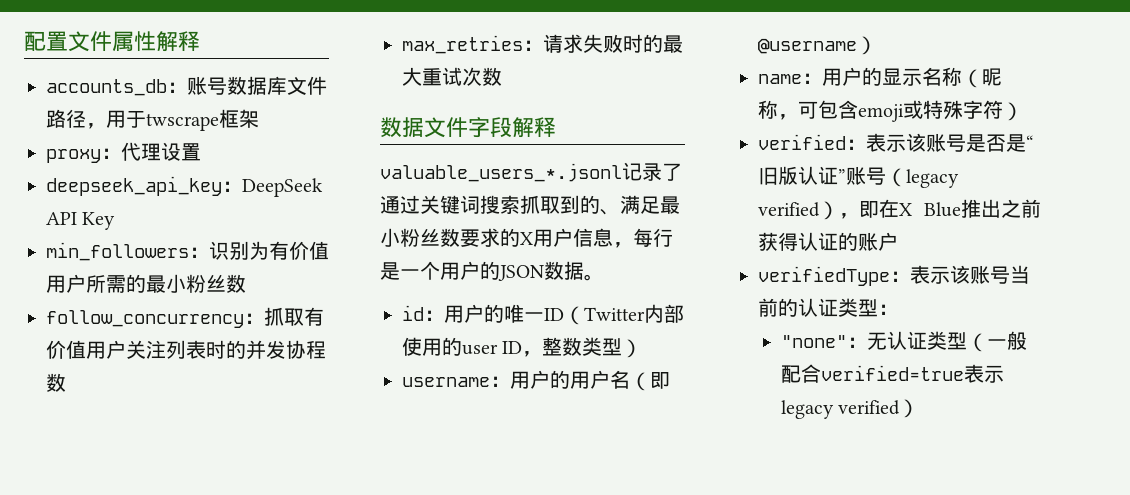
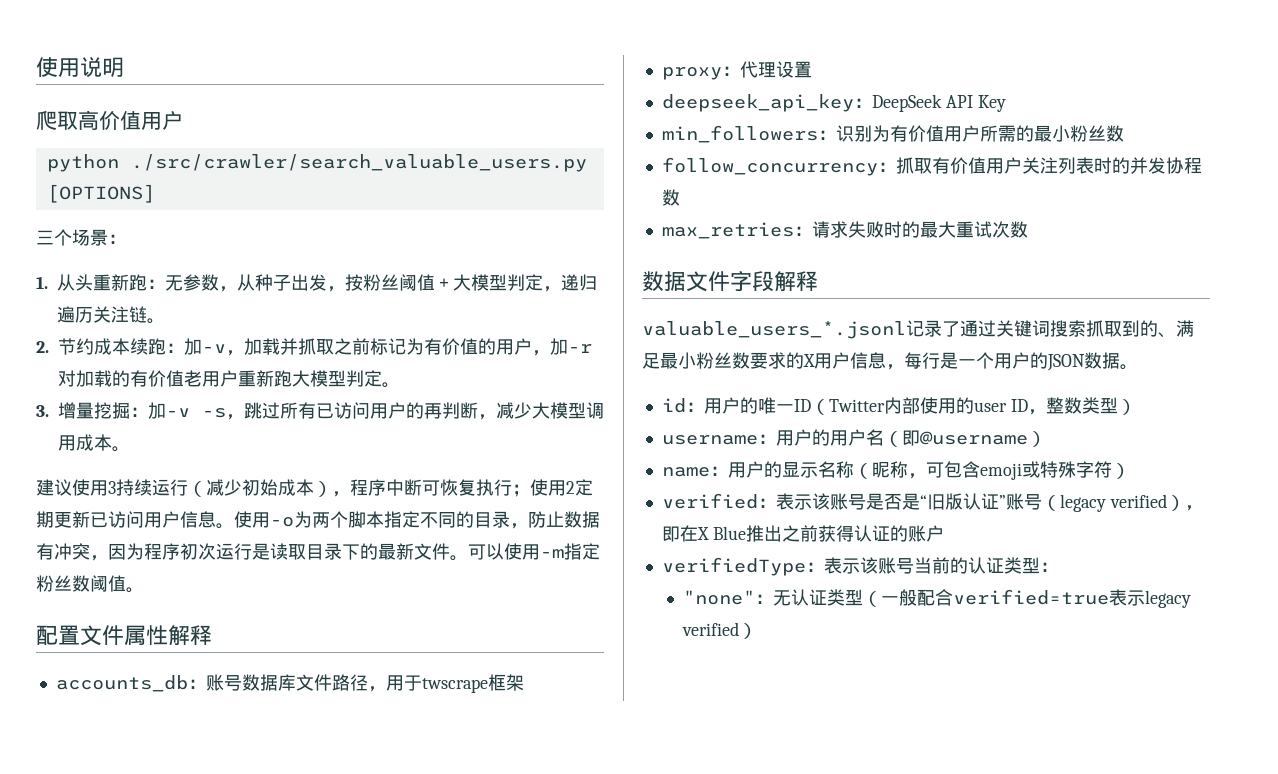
(24, 41) none -> [36,57,124,78] [36,110,183,130] [46,154,587,172] [46,184,155,203] [36,229,126,246] [36,274,598,292] [57,306,166,324] [36,338,592,356] [58,370,400,388] [36,402,604,420] [58,434,130,452] [36,479,593,497] [36,511,600,529] [36,543,600,561] [36,575,144,593] 使用说明 // 爬取高价值用户 // python ./src/crawler/search_valuable_users.py [OPTIONS] // 三个场景： // 1.从头重新跑：无参数，从种子出发，按粉丝阈值＋大模型判定，递归遍历关注链。 // 2.节约成本续跑：加-v，加载并抓取之前标记为有价值的用户，加-r对加载的有价值老用户重新跑大模型判定。 // 3.增量挖掘：加-v -s，跳过所有已访问用户的再判断，减少大模型调用成本。 // 建议使用3持续运行（减少初始成本），程序中断可恢复执行；使用2定期更新已访问用户信息。使用-o为两个脚本指定不同的目录，防止数据有冲突，因为程序初次运行是读取目录下的最新文件。可以使用-m指定粉丝数阈值。 //

